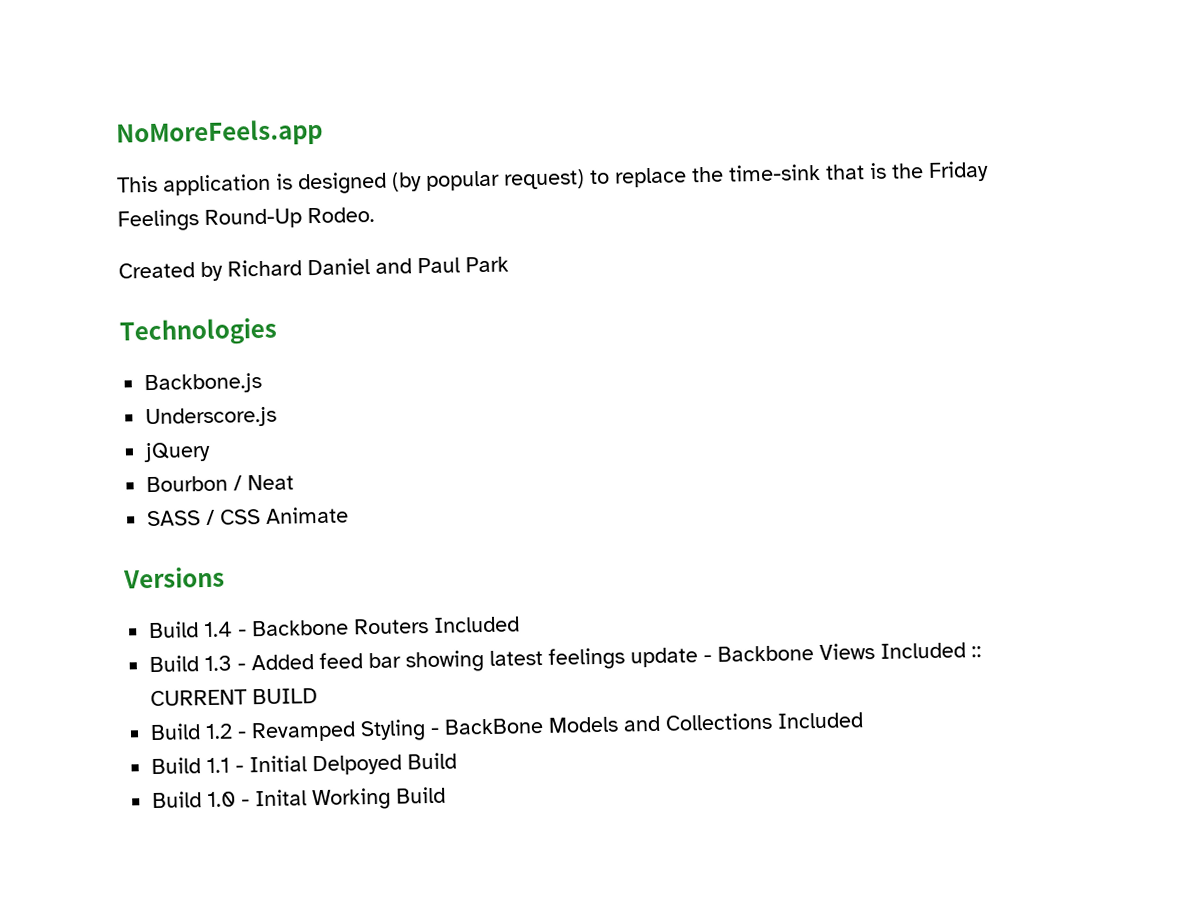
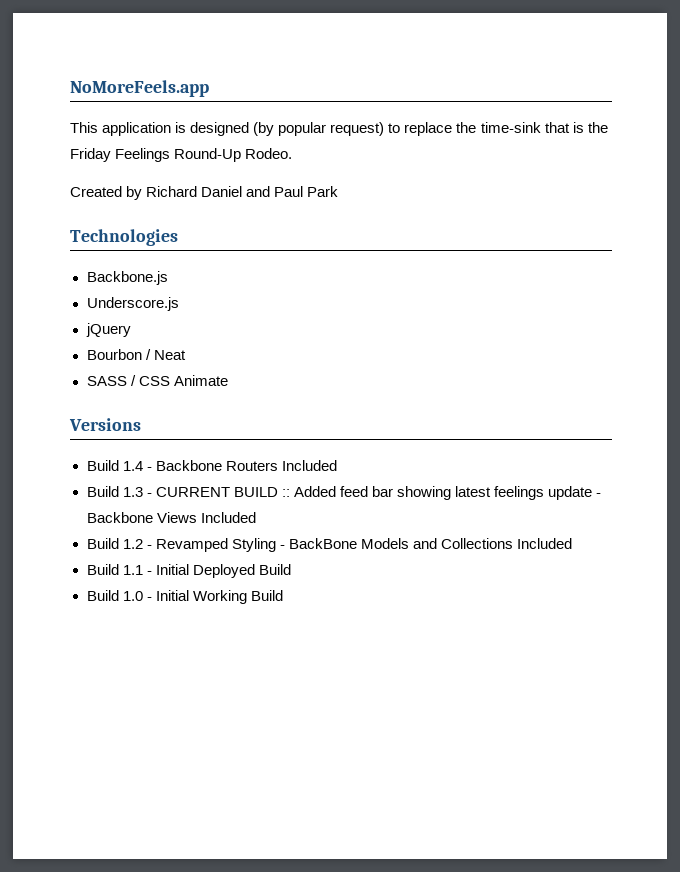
(247, 667) none -> [155,487,290,497] CURRENT BUILD ::
[971,646,983,658] [150,688,319,707] :: CURRENT BUILD -> (256, 517) none
[312,754,403,776] Delpoyed -> [192,564,255,578] Deployed
[255,789,308,807] Inital -> [155,590,189,601] Initial

